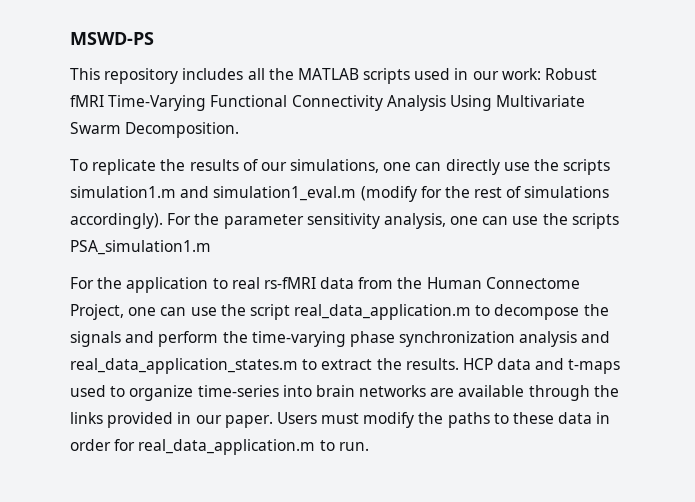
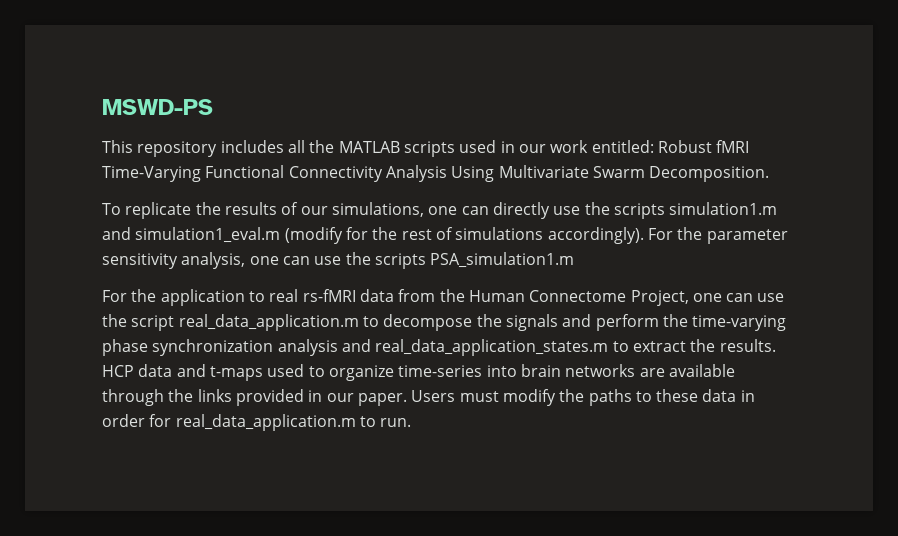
[501,68,541,80] work: -> [550,140,654,153] work entitled:

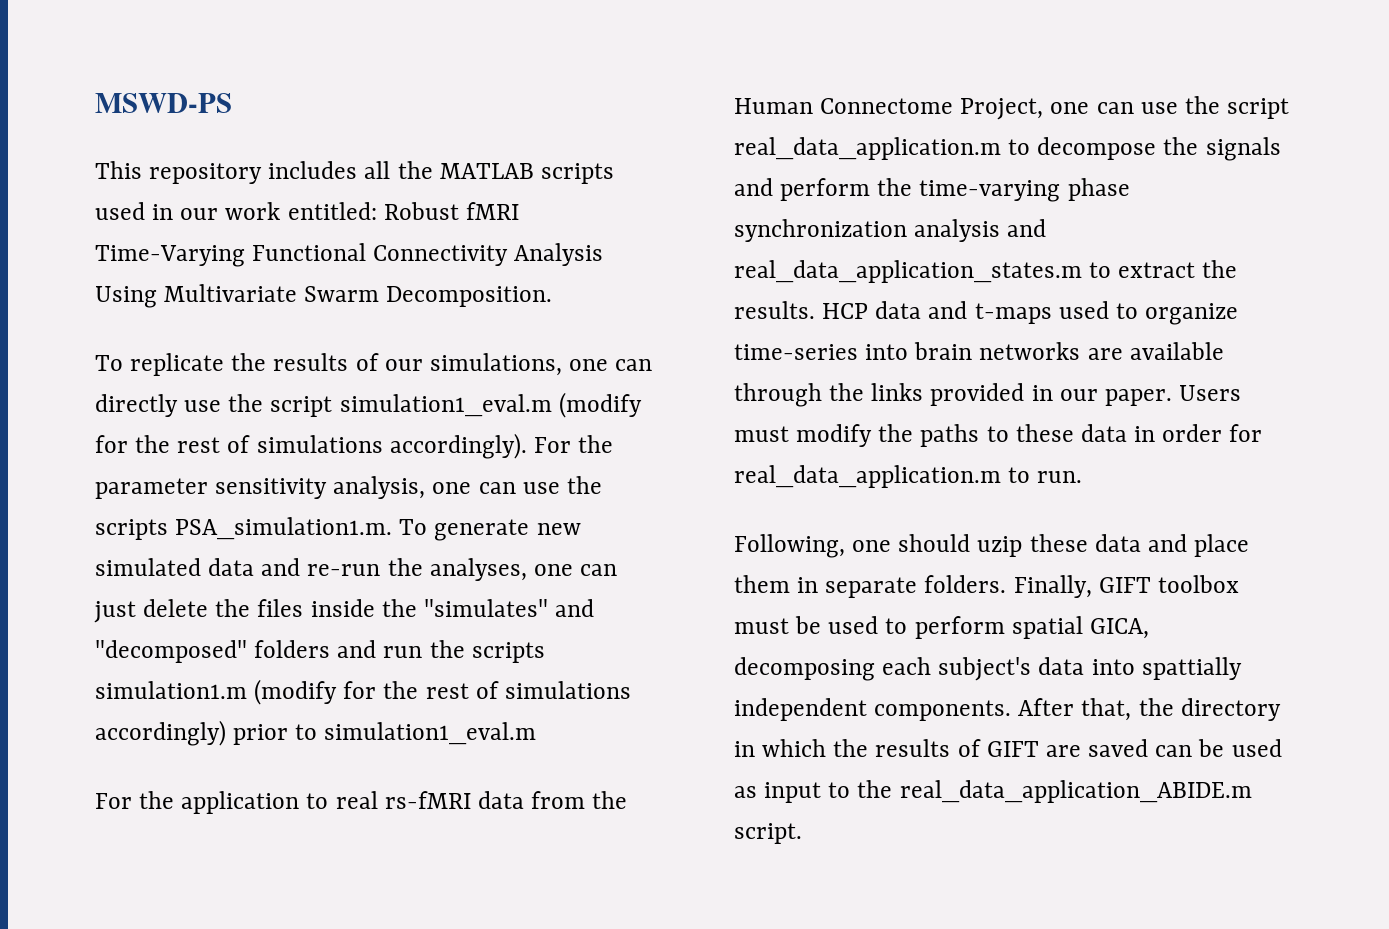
[613,202,778,219] [102,227,131,240] scripts simulation1.m and -> [270,396,333,417] script
[430,252,575,268] PSA_simulation1.m -> [175,517,581,541] [95,558,618,581] [94,599,595,623] [95,640,545,663] [95,679,631,705] [95,720,537,746] PSA_simulation1.m. To generate new simulated data and re-run the analyses, one can just delete the files inside the "simulates" and "decomposed" folders and run the scripts simulation1.m (modify for the rest of simulations accordingly) prior to simulation1_eval.m
(412, 422) none -> [734,534,1250,558] [734,575,1239,598] [734,616,1149,639] [734,657,1242,681] [734,698,1281,721] [734,739,1282,757] [734,780,1252,803] [734,823,802,844] // Following, one should uzip these data and place them in separate folders. Finally, GIFT toolbox must be used to perform spatial GICA, decomposing each subject's data into spattially independent components. After that, the directory in which the results of GIFT are saved can be used as input to the real_data_application_ABIDE.m script.

